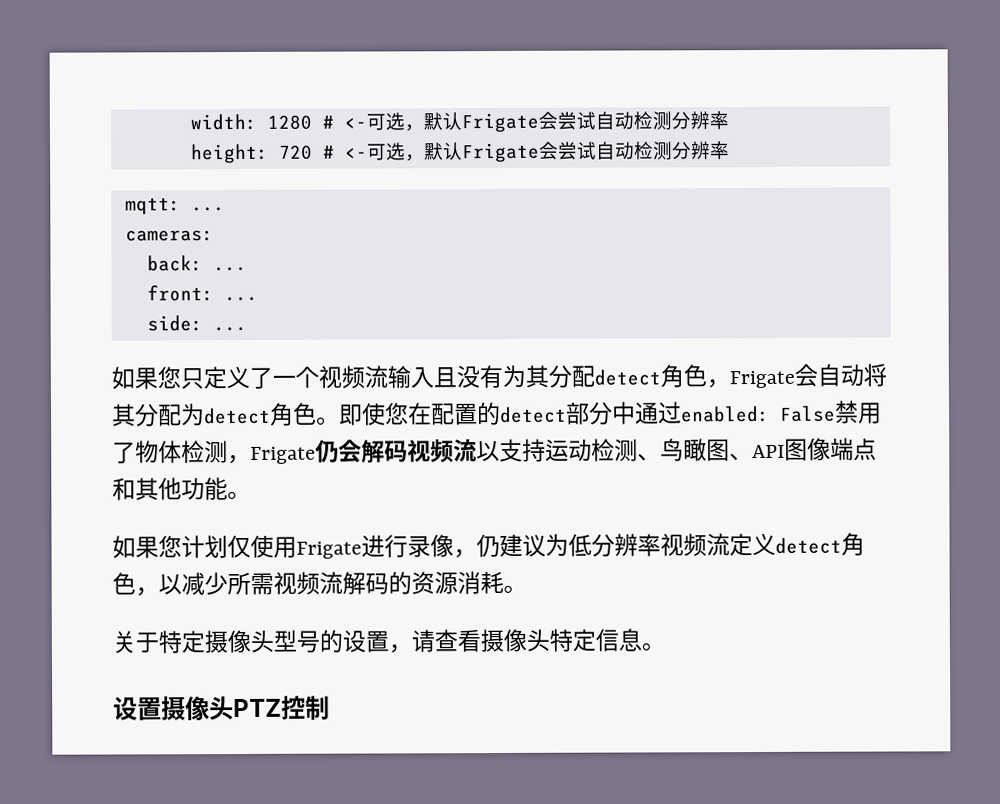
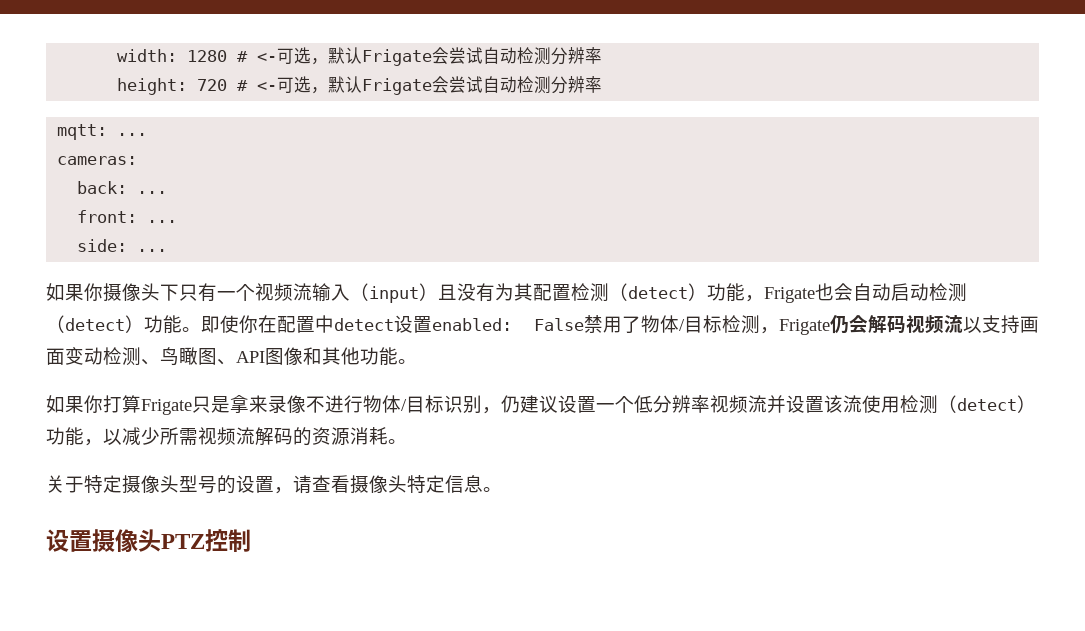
[157,365,273,390] 您只定义了 -> [84,283,217,302] 你摄像头下只有
(434, 378) none -> [350,283,438,303] （input）
[548,363,887,389] [112,401,682,427] 分配detect角色，Frigate会自动将其分配为detect角色。即使您在配置的detect部分中通过 -> [533,283,967,303] [46,315,432,334] 配置检测（detect）功能，Frigate也会自动启动检测（detect）功能。即使你在配置中detect设置
(182, 452) none -> [679,315,722,333] /目标
[545,438,569,462] 运 -> [1020,316,1039,333] [46,347,84,365] 画面变
[830,437,877,461] 端点 -> (303, 356) none
[158,532,865,559] [112,572,136,595] 您计划仅使用Frigate进行录像，仍建议为低分辨率视频流定义detect角色 -> [84,395,1036,415] [46,427,84,446] 你打算Frigate只是拿来录像不进行物体/目标识别，仍建议设置一个低分辨率视频流并设置该流使用检测（detect）功能

